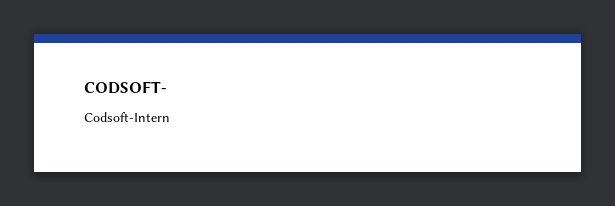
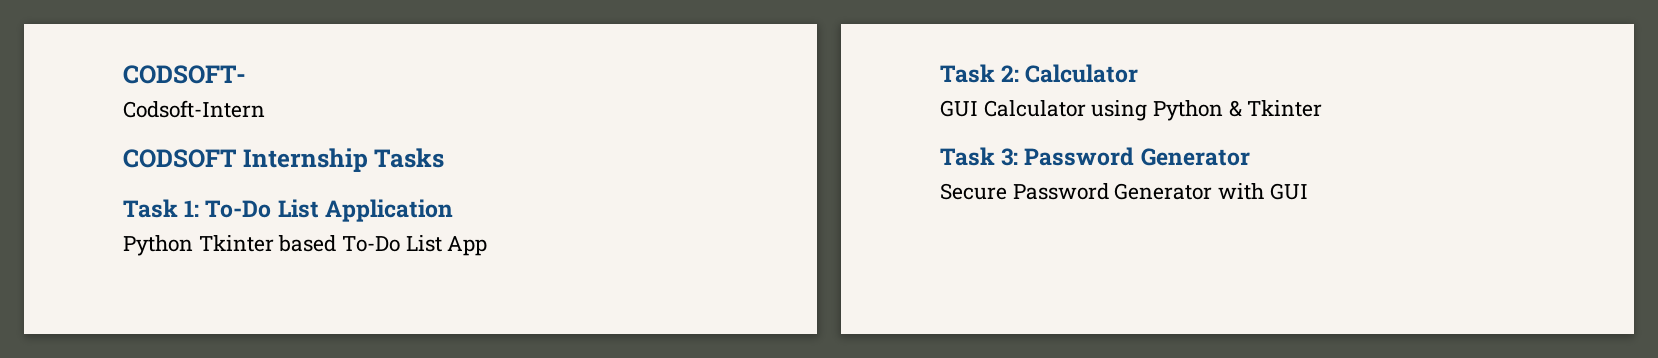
(170, 117) none -> [123,148,445,172] [123,199,453,222] [123,235,488,256] [940,64,1139,83] [940,100,1323,121] [940,147,1250,166] [940,183,1308,200] // CODSOFT Internship Tasks // Task 1: To-Do List Application // Python Tkinter based To-Do List App // Task 2: Calculator // GUI Calculator using Python & Tkinter // Task 3: Password Generator // Secure Password Generator with GUI

